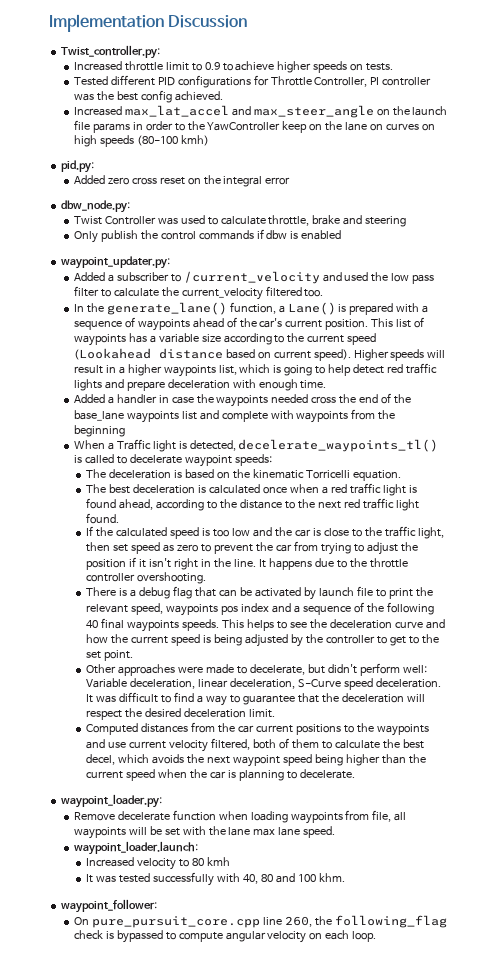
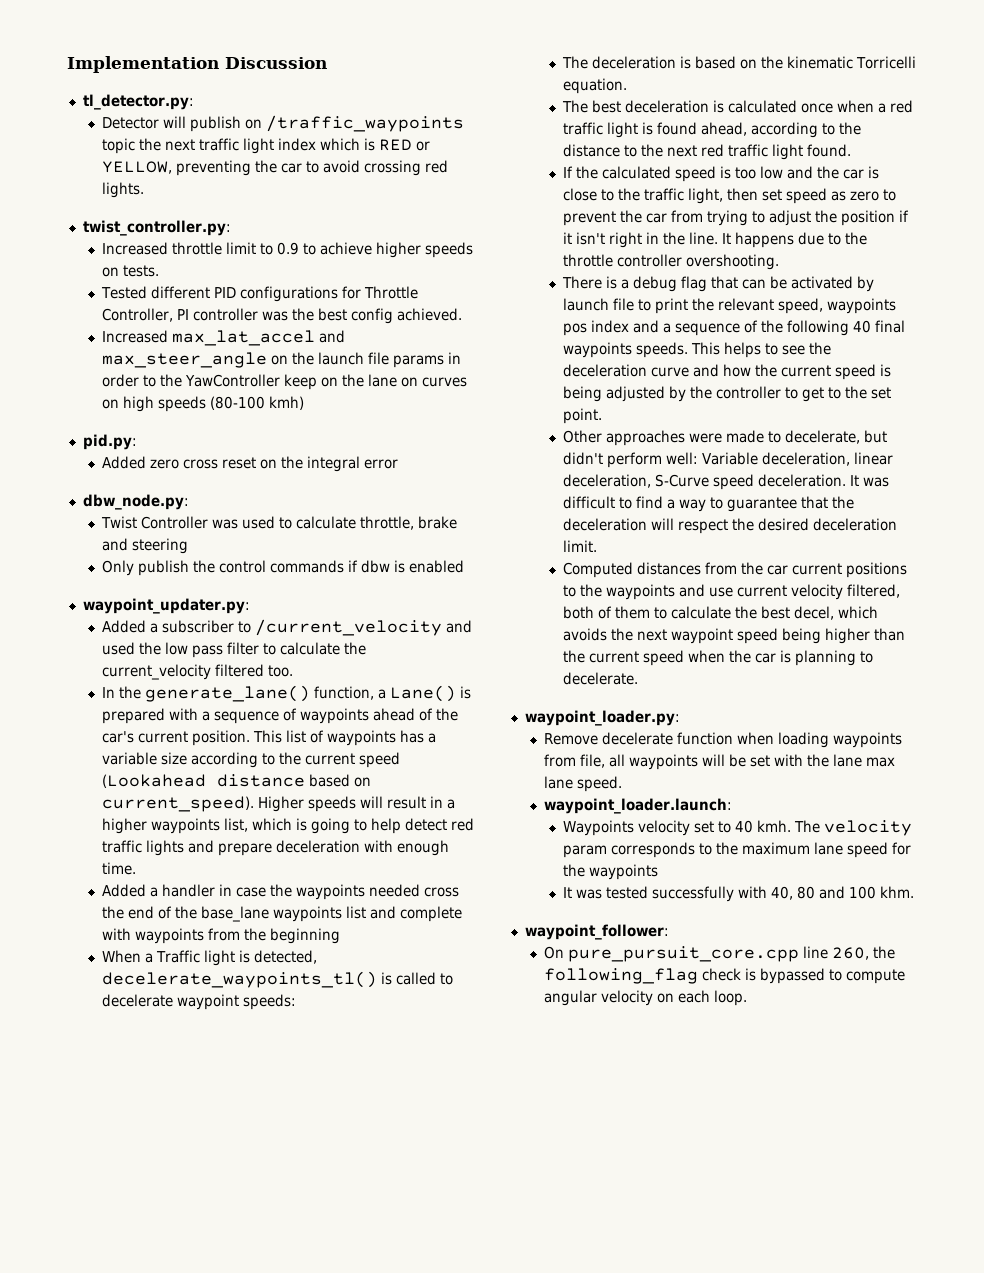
[61,45,161,59] Twist_controller.py: -> [82,94,194,110] [102,115,465,132] [102,138,431,154] [102,160,449,176] [102,182,145,198] [82,220,231,236] tl_detector.py: // Detector will publish on /traffic_waypoints topic the next traffic light index which is RED or YELLOW, preventing the car to avoid crossing red lights. // twist_controller.py:
[273,349,351,361] current speed). -> [102,796,255,812] current_speed).
[86,857,231,870] Increased velocity to 80 kmh -> [563,820,913,836] [563,842,912,858] [563,864,659,880] Waypoints velocity set to 40 kmh. The velocity param corresponds to the maximum lane speed for the waypoints

